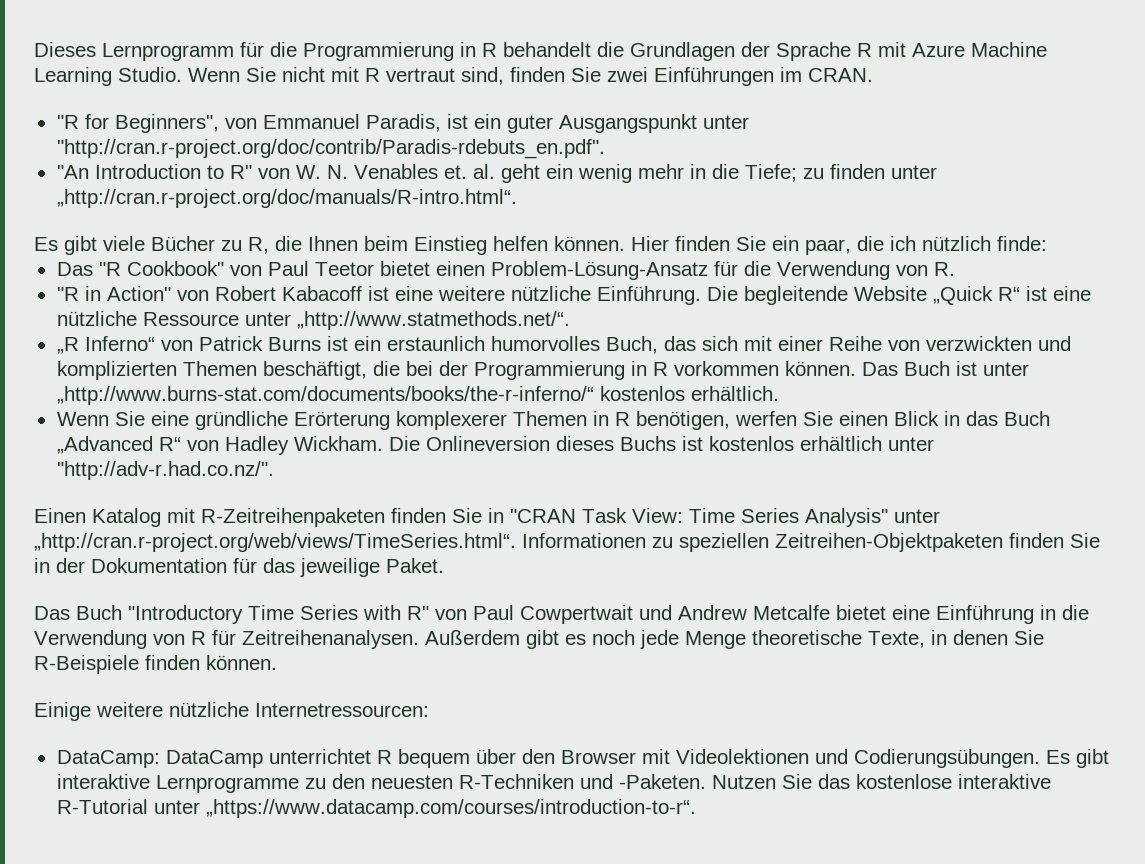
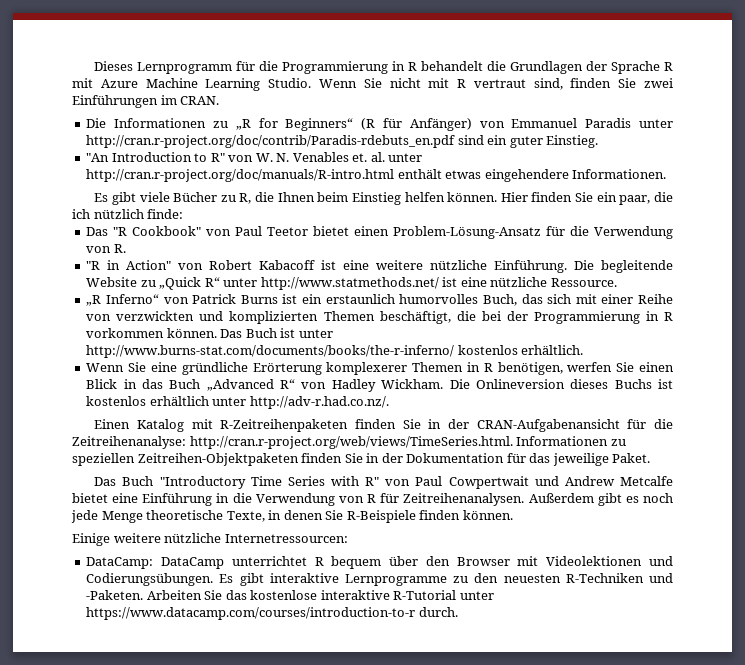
[56,114,749,133] [56,139,605,159] "R for Beginners", von Emmanuel Paradis, ist ein guter Ausgangspunkt unter "http://cran.r-project.org/doc/contrib/Paradis-rdebuts_en.pdf". -> [86,118,673,131] [86,135,599,148] Die Informationen zu „R for Beginners“ (R für Anfänger) von Emmanuel Paradis unter http://cran.r-project.org/doc/contrib/Paradis-rdebuts_en.pdf sind ein guter Einstieg.
[500,164,937,183] [56,189,517,208] geht ein wenig mehr in die Tiefe; zu finden unter „http://cran.r-project.org/doc/manuals/R-intro.html“. -> [388,153,423,162] [86,169,667,182] unter http://cran.r-project.org/doc/manuals/R-intro.html enthält etwas eingehendere Informationen.
(927, 293) none -> [140,280,156,287] zu
(1020, 294) none -> [223,277,439,290] unter http://www.statmethods.net/
[142,311,570,330] Ressource unter „http://www.statmethods.net/“. -> [550,278,617,287] Ressource.
[56,386,594,405] „http://www.burns-stat.com/documents/books/the-r-inferno/“ -> [86,345,455,358] http://www.burns-stat.com/documents/books/the-r-inferno/
[56,461,274,480] "http://adv-r.had.co.nz/". -> [249,396,389,409] http://adv-r.had.co.nz/.
[510,508,940,527] [34,533,516,552] "CRAN Task View: Time Series Analysis" unter „http://cran.r-project.org/web/views/TimeSeries.html“. -> [447,419,673,432] [72,436,513,449] der CRAN-Aufgabenansicht für die Zeitreihenanalyse: http://cran.r-project.org/web/views/TimeSeries.html.
[711,775,776,789] Nutzen -> [146,590,202,600] Arbeiten
[205,799,696,818] „https://www.datacamp.com/courses/introduction-to-r“. -> [86,607,458,620] https://www.datacamp.com/courses/introduction-to-r durch.

